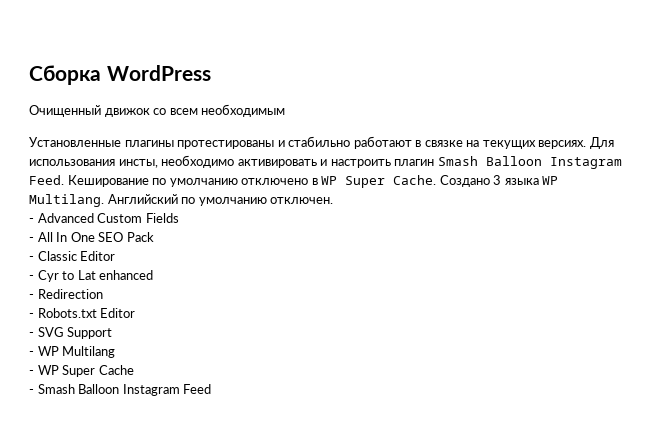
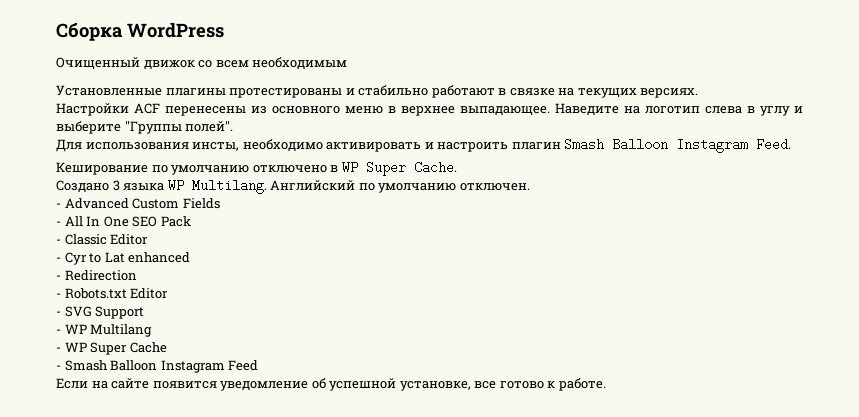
(587, 144) none -> [56,103,803,116] [56,121,234,134] // Настройки ACF перенесены из основного меню в верхнее выпадающее. Наведите на логотип слева в углу и выберите "Группы полей". //
(64, 180) none -> (792, 144) //
(437, 180) none -> (457, 167) //
(212, 389) none -> [56,378,606,391] // Если на сайте появится уведомление об успешной установке, все готово к работе.

